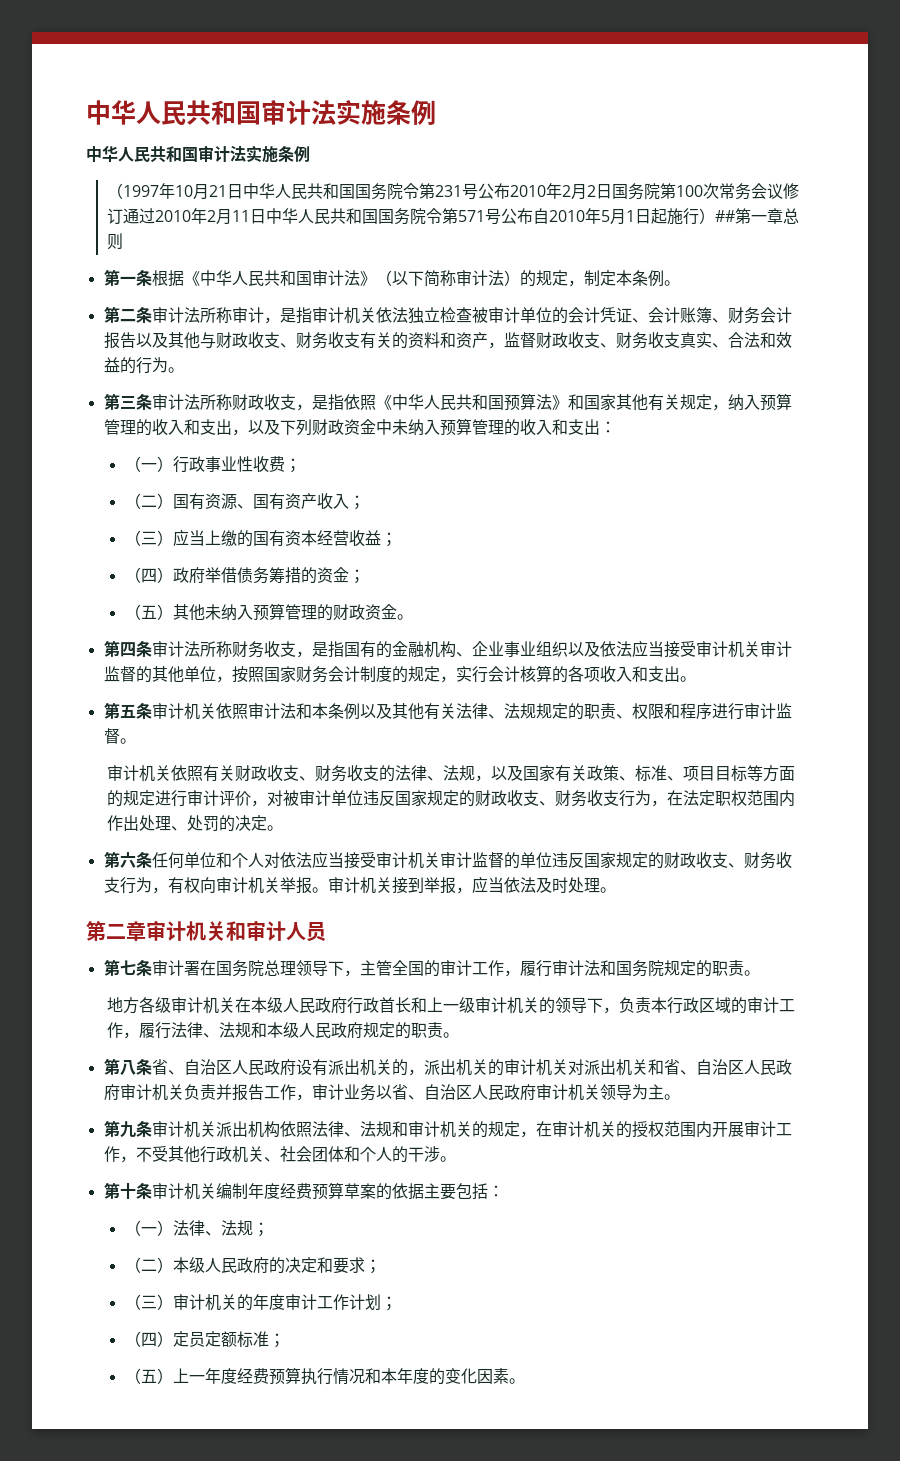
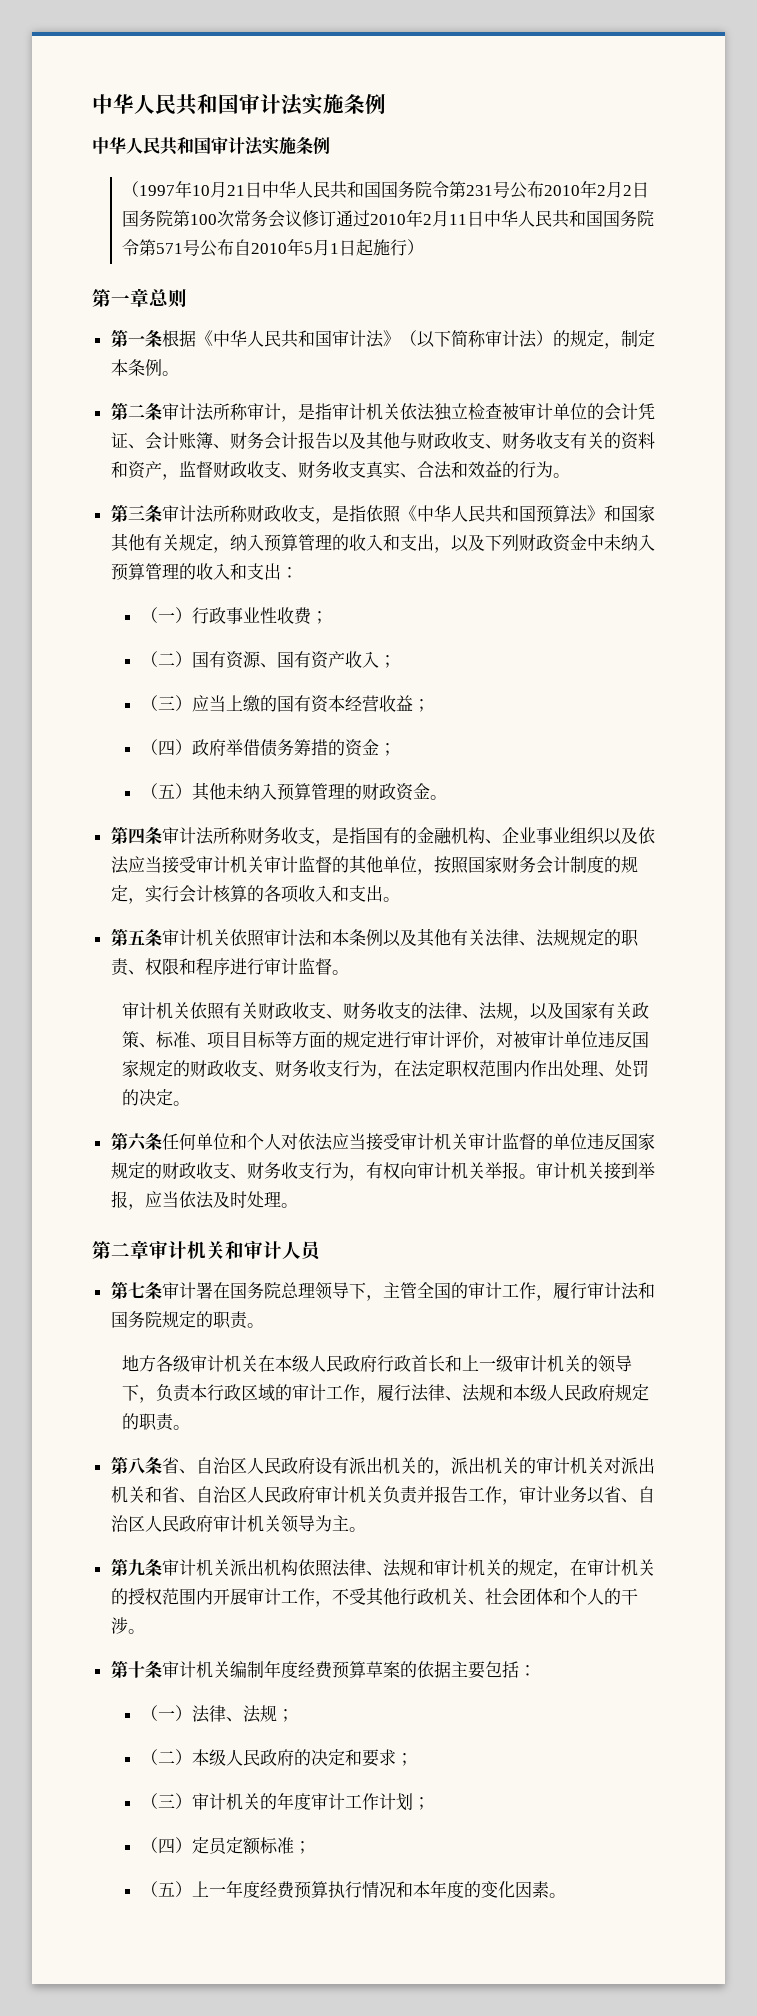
[715,210,736,222] ## -> (424, 247) //

